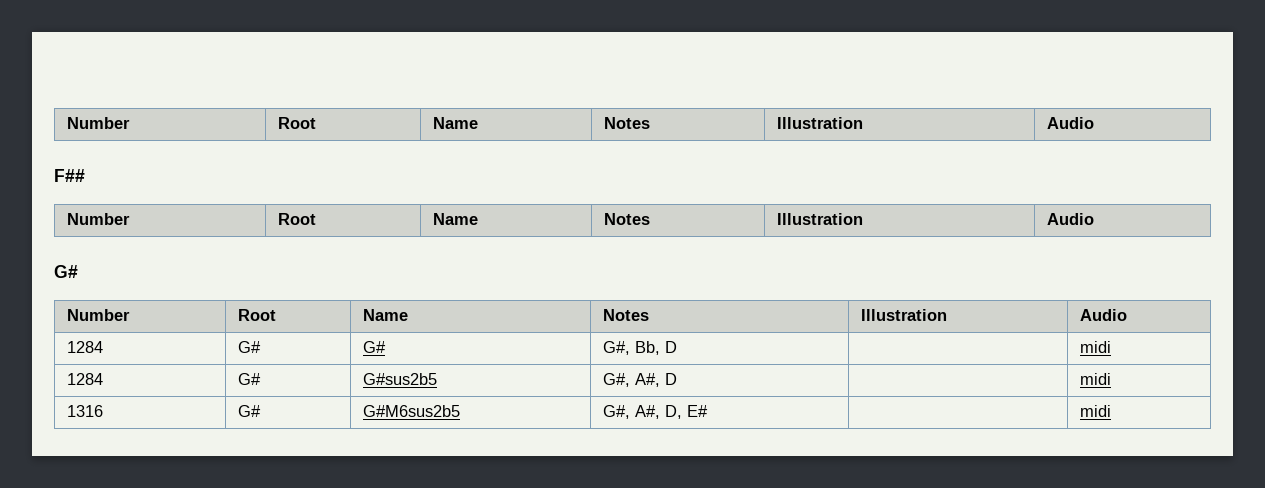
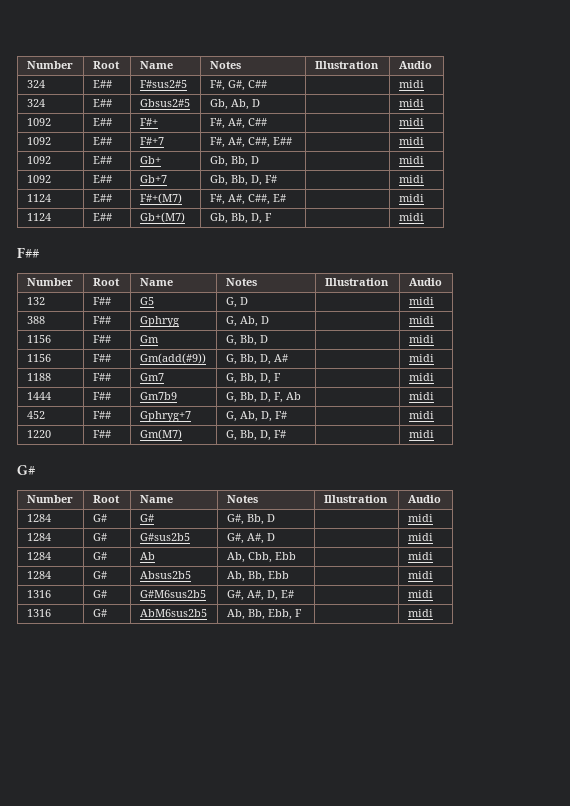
[66,117,130,129] [277,117,316,129] [432,117,478,129] [603,117,650,129] [776,117,863,129] [1046,117,1094,129] Number | Root | Name | Notes | Illustration | Audio -> [26,61,73,69] [92,61,120,69] [139,61,173,69] [209,61,241,69] [314,61,379,69] [398,61,432,69] [26,80,45,88] [92,80,112,88] [139,80,187,88] [209,80,267,91] [398,80,424,88] [26,99,45,107] [92,99,112,107] [139,99,190,107] [209,99,260,110] [398,99,424,107] [26,118,51,126] [92,118,112,126] [139,118,158,126] [209,118,267,129] [398,118,424,126] [26,137,51,145] [92,137,112,145] [139,137,164,145] [209,137,292,148] [398,137,424,145] [26,156,51,164] [92,156,112,164] [139,156,161,164] [209,156,259,167] [398,156,424,164] [26,175,51,183] [92,175,112,183] [139,175,167,183] [209,175,277,186] [398,175,424,183] [26,194,51,202] [92,194,112,202] [139,193,182,204] [209,194,286,205] [398,194,424,202] [26,213,51,221] [92,213,112,221] [139,212,185,223] [209,213,272,224] [398,213,424,221] Number | Root | Name | Notes | Illustration | Audio // 324 | E## | F#sus2#5 | F#, G#, C## | | midi // 324 | E## | Gbsus2#5 | Gb, Ab, D | | midi // 1092 | E## | F#+ | F#, A#, C## | | midi // 1092 | E## | F#+7 | F#, A#, C##, E## | | midi // 1092 | E## | Gb+ | Gb, Bb, D | | midi // 1092 | E## | Gb+7 | Gb, Bb, D, F# | | midi // 1124 | E## | F#+(M7) | F#, A#, C##, E# | | midi // 1124 | E## | Gb+(M7) | Gb, Bb, D, F | | midi
(1094, 219) none -> [26,297,45,305] [92,297,111,305] [139,297,154,305] [225,297,248,308] [408,297,434,305] [26,316,45,324] [92,316,111,324] [139,316,179,327] [225,316,269,327] [408,316,434,324] [26,335,51,343] [92,335,111,343] [139,335,159,343] [225,335,268,346] [408,335,434,343] [26,354,51,362] [92,354,111,362] [139,353,206,364] [225,354,288,365] [408,354,434,362] [26,373,51,381] [92,373,111,381] [139,373,164,381] [225,373,281,384] [408,373,434,381] [26,392,51,400] [92,392,111,400] [139,392,177,400] [225,392,301,403] [408,392,434,400] [26,411,45,419] [92,411,111,419] [139,411,191,422] [225,411,287,422] [408,411,434,419] [26,430,51,438] [92,430,111,438] [139,429,182,440] [225,430,286,441] [408,430,434,438] // 132 | F## | G5 | G, D | | midi // 388 | F## | Gphryg | G, Ab, D | | midi // 1156 | F## | Gm | G, Bb, D | | midi // 1156 | F## | Gm(add(#9)) | G, Bb, D, A# | | midi // 1188 | F## | Gm7 | G, Bb, D, F | | midi // 1444 | F## | Gm7b9 | G, Bb, D, F, Ab | | midi // 452 | F## | Gphryg+7 | G, Ab, D, F# | | midi // 1220 | F## | Gm(M7) | G, Bb, D, F# | | midi
(1111, 379) none -> [26,552,51,560] [92,552,107,560] [139,552,155,560] [226,552,296,563] [407,552,433,560] [26,571,51,579] [92,571,107,579] [139,571,191,579] [226,571,289,582] [407,571,433,579] // 1284 | G# | Ab | Ab, Cbb, Ebb | | midi // 1284 | G# | Absus2b5 | Ab, Bb, Ebb | | midi
(1111, 411) none -> [26,609,51,617] [92,609,107,617] [139,609,207,617] [226,609,302,620] [407,609,433,617] // 1316 | G# | AbM6sus2b5 | Ab, Bb, Ebb, F | | midi

